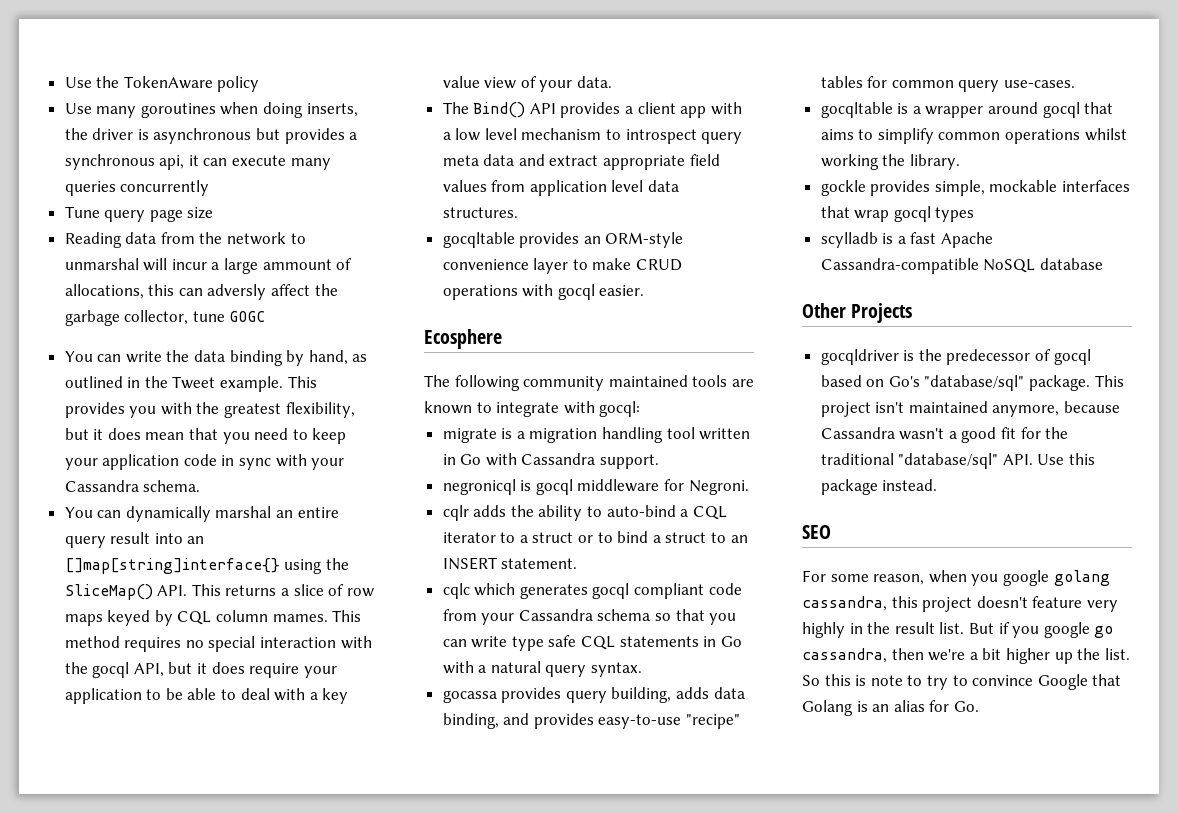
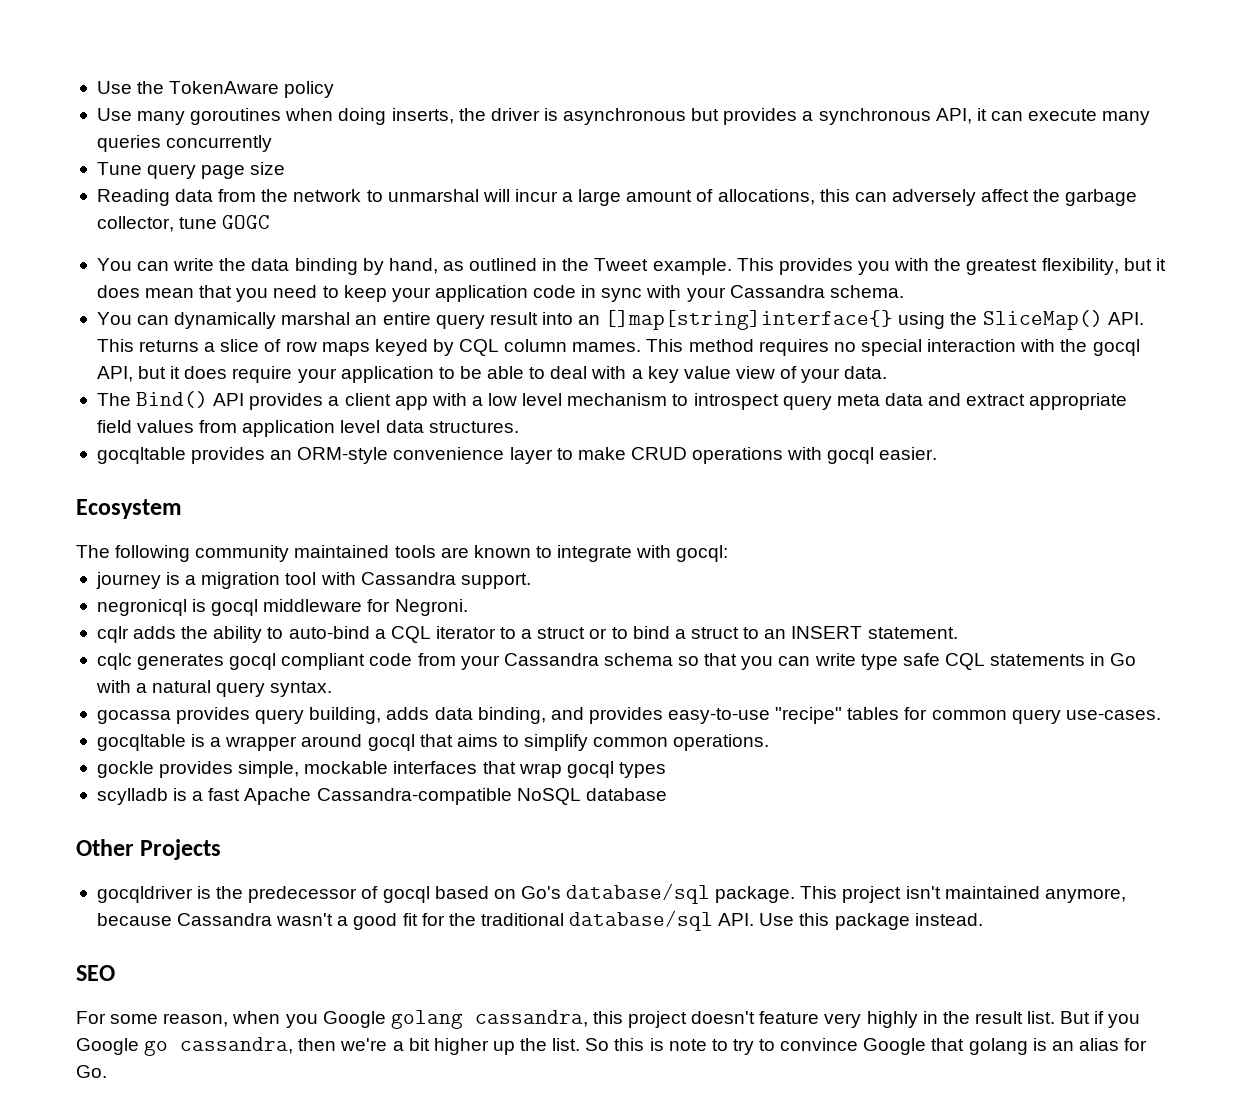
[159,155,185,170] api, -> [935,108,972,124] API,
[262,259,332,270] ammount -> [626,190,693,202] amount
[207,284,267,300] adversly -> [891,189,976,206] adversely
[424,329,502,349] Ecosphere -> [76,499,182,519] Ecosystem
[442,428,497,443] migrate -> [95,572,161,589] journey
[602,427,751,443] [442,454,482,465] handling tool written in Go -> [285,572,317,585] tool
[474,583,516,596] which -> (132, 661) none
[1005,128,1127,144] [820,154,960,170] operations whilst working the library. -> [673,734,770,751] operations.
[924,375,1025,391] "database/sql" -> [566,883,711,904] database/sql
[898,453,999,469] "database/sql" -> [569,910,714,931] database/sql
[1002,570,1049,586] google -> [322,1011,386,1028] Google
[1043,622,1090,638] google -> [76,1038,139,1055] Google
[802,700,853,716] Golang -> [968,1038,1028,1055] golang

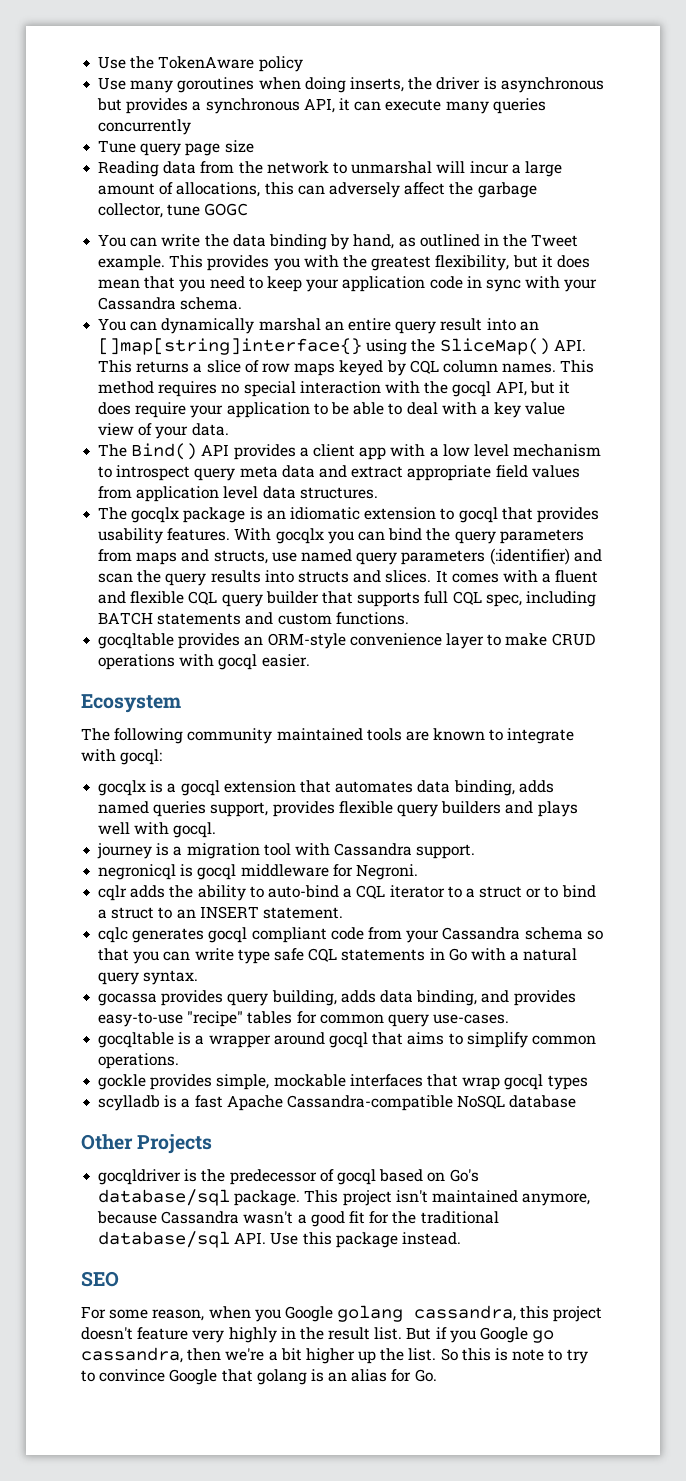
[572,342,642,352] mames. -> [502,363,557,373] names.
(519, 427) none -> [98,507,599,523] [98,528,584,544] [98,548,602,565] [98,570,599,586] [98,591,596,607] [98,612,409,625] // The gocqlx package is an idiomatic extension to gocql that provides usability features. With gocqlx you can bind the query parameters from maps and structs, use named query parameters (:identifier) and scan the query results into structs and slices. It comes with a fluent and flexible CQL query builder that supports full CQL spec, including BATCH statements and custom functions.
(729, 553) none -> [98,780,554,796] [98,801,578,817] [98,822,217,838] // gocqlx is a gocql extension that automates data binding, adds named queries support, provides flexible query builders and plays well with gocql.

